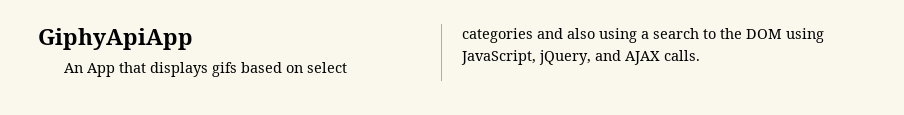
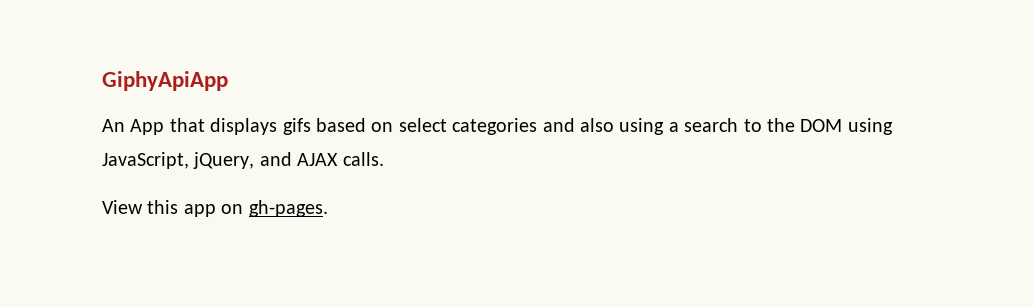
(700, 55) none -> [102,200,328,217] // View this app on gh-pages.

